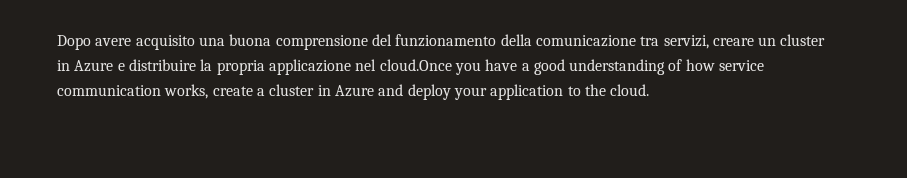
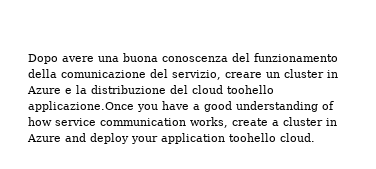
[135,35,195,50] acquisito -> (94, 59) none
[275,35,368,50] comprensione -> [162,56,228,62] conoscenza
[640,35,709,49] tra servizi, -> [150,69,221,80] del servizio,
[128,59,452,75] distribuire la propria applicazione nel cloud.Once -> [76,85,274,94] [28,101,134,112] la distribuzione del cloud toohello applicazione.Once
[567,84,606,96] to the -> [229,133,276,142] toohello

